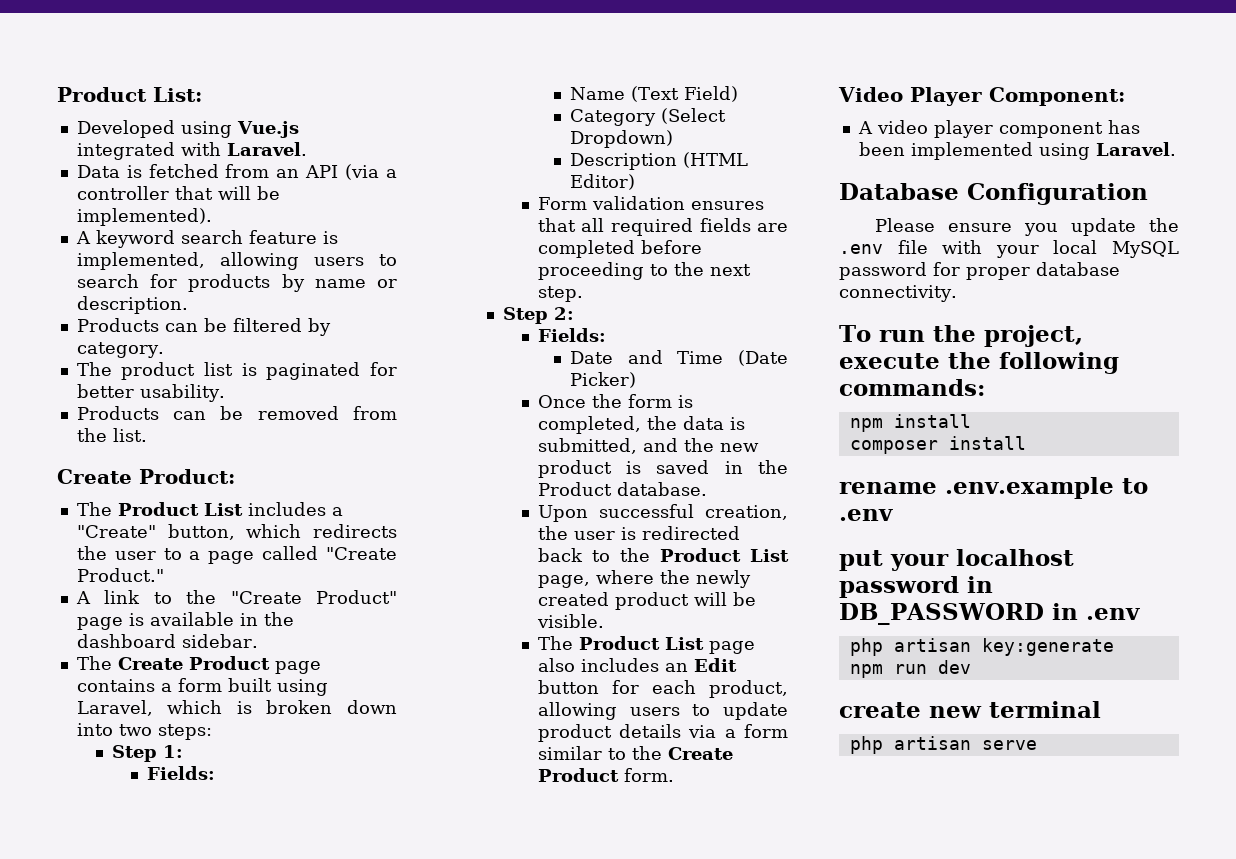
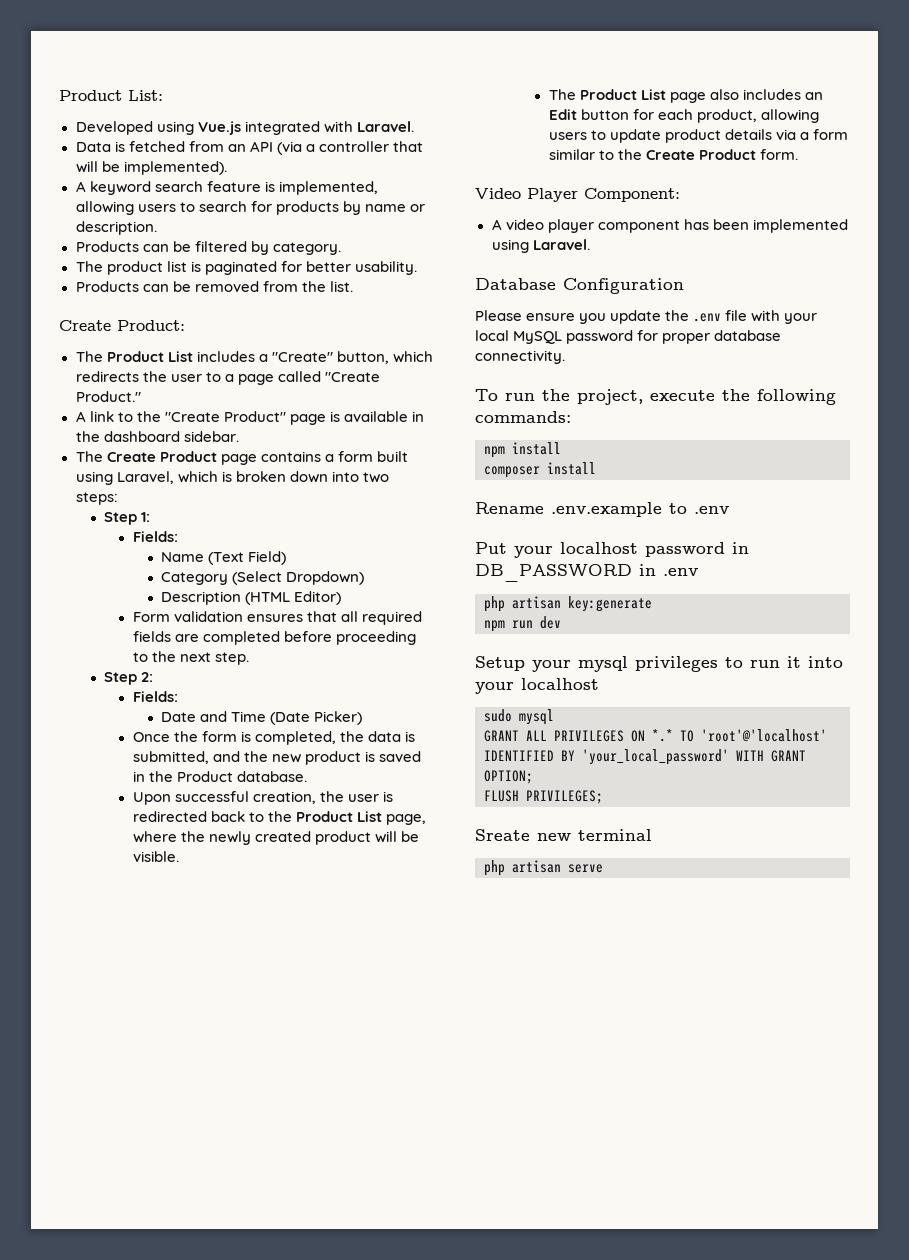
[839,482,937,494] rename -> [475,502,544,514] Rename
[839,550,883,571] put -> [475,542,507,554] Put
[839,702,921,718] create -> [475,656,843,672] [475,678,599,694] [484,709,554,725] [484,729,827,742] [484,749,806,765] [484,770,533,784] [484,790,603,804] [475,829,530,841] Setup your mysql privileges to run it into your localhost // sudo mysql // GRANT ALL PRIVILEGES ON *.* TO 'root'@'localhost' IDENTIFIED BY 'your_local_password' WITH GRANT OPTION; // FLUSH PRIVILEGES; // Sreate

